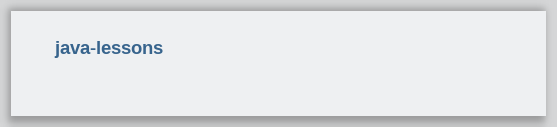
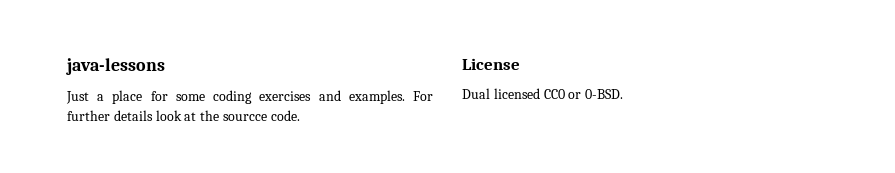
(163, 49) none -> [66,90,434,104] [67,110,300,121] [462,58,520,70] [462,88,624,99] // Just a place for some coding exercises and examples. For further details look at the sourcce code. // License // Dual licensed CC0 or 0-BSD.

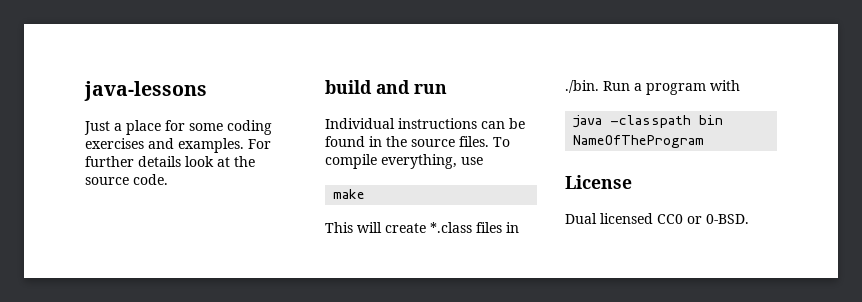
[222,114,267,121] sourcce -> [85,177,129,185] source
(300, 115) none -> [325,80,447,94] [325,118,525,129] [325,136,510,147] [325,154,483,169] [333,189,366,199] [325,222,519,233] [565,80,740,95] [573,115,724,128] [573,135,705,148] // build and run // Individual instructions can be found in the source files. To compile everything, use // make // This will create *.class files in ./bin. Run a program with // java -classpath bin NameOfTheProgram

